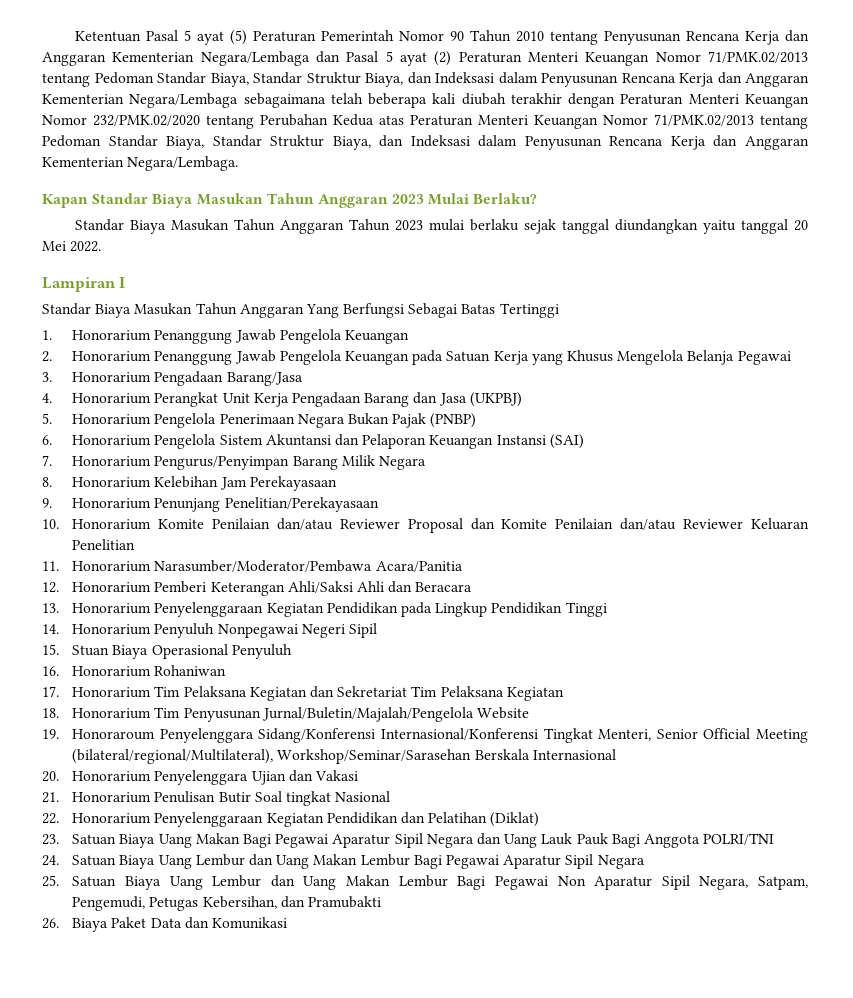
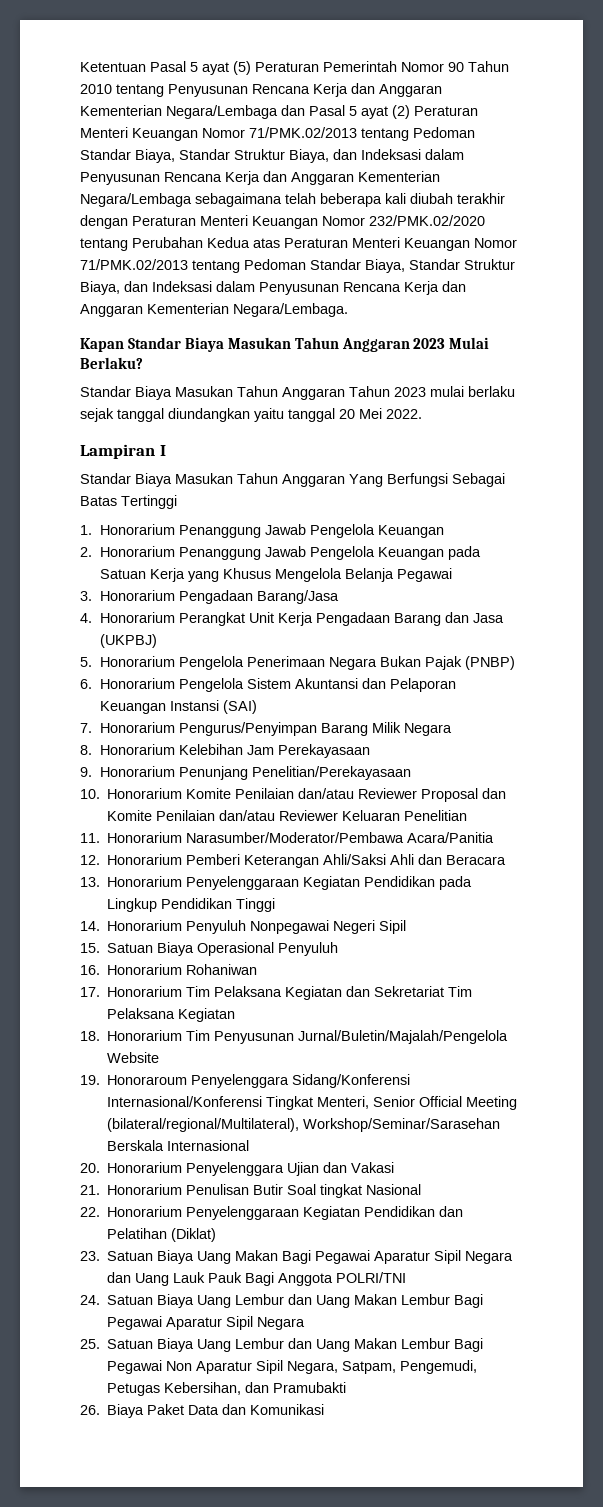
[72,645,110,656] Stuan -> [107,943,154,953] Satuan

